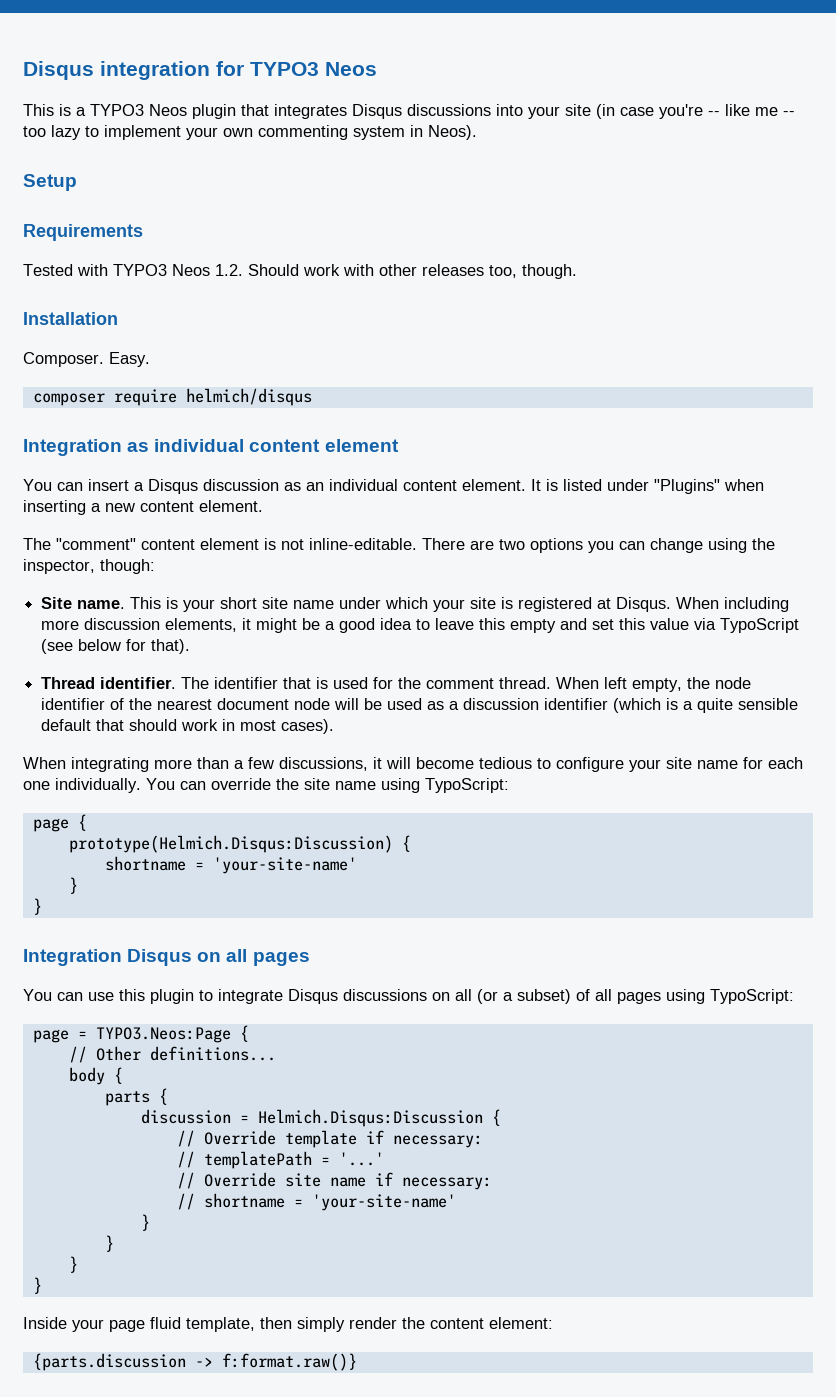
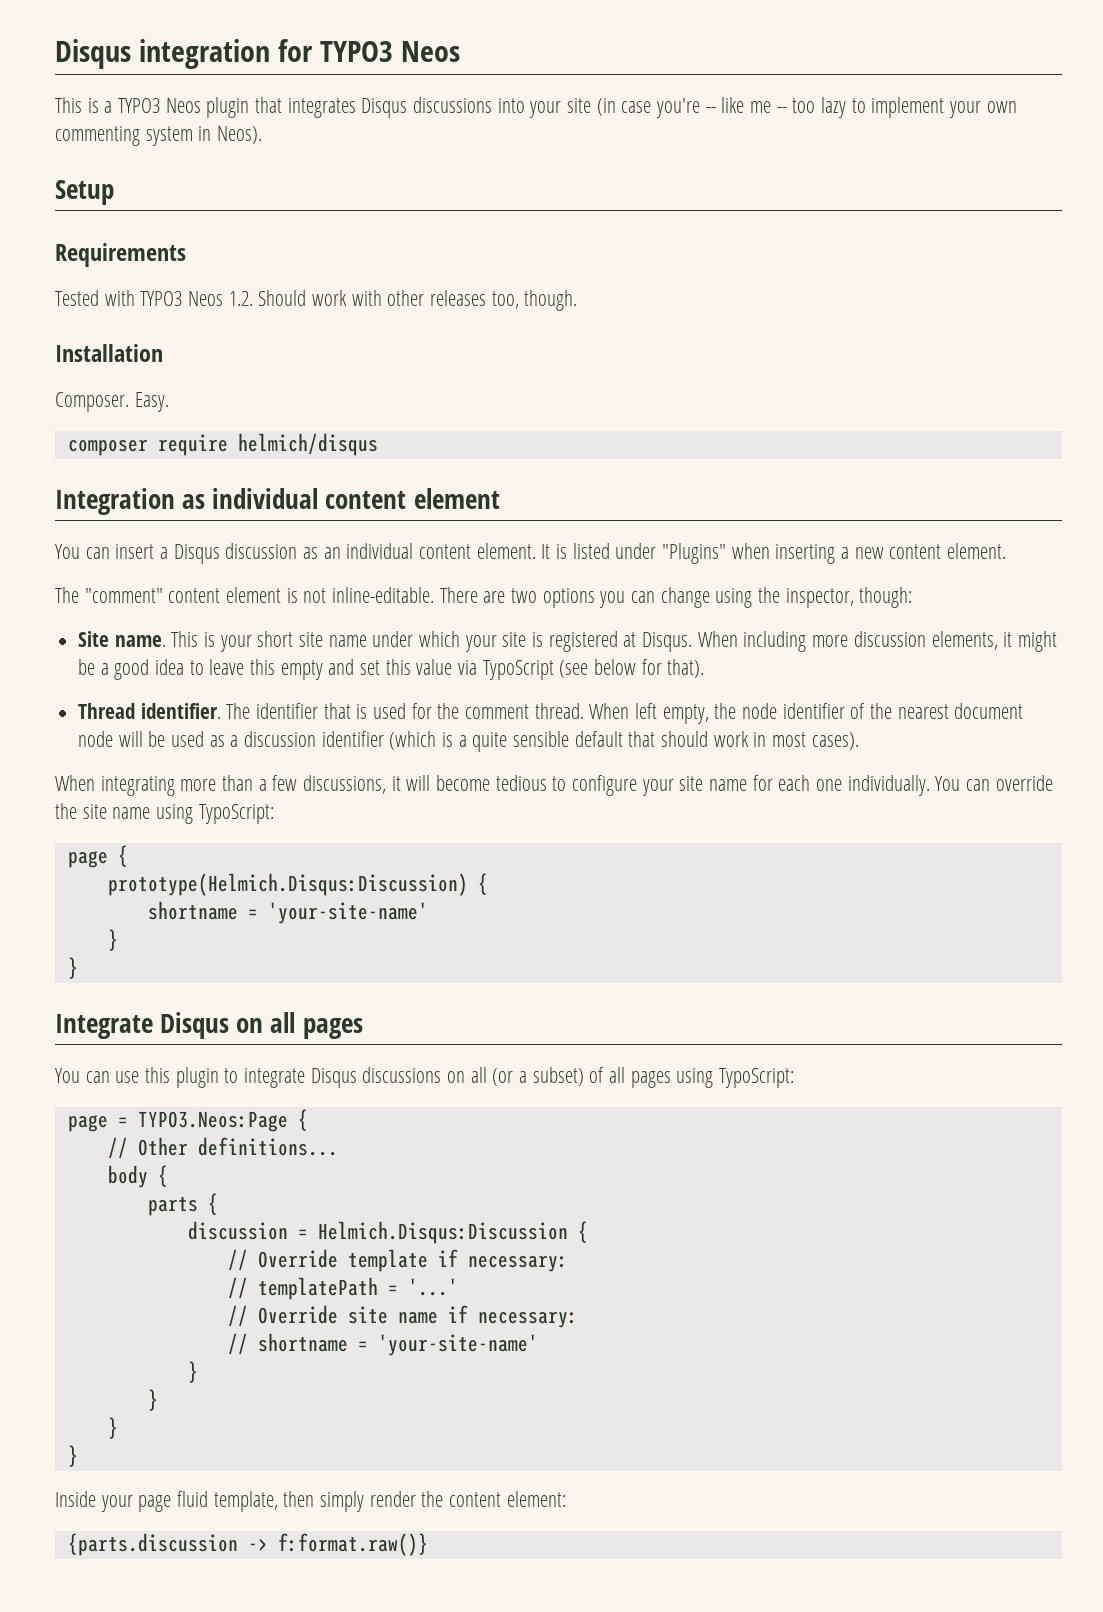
[23,949,122,966] Integration -> [55,1014,153,1039] Integrate

